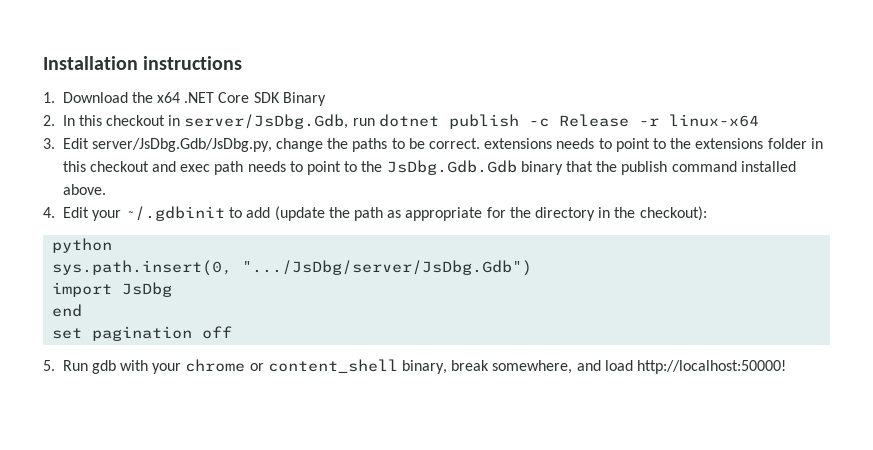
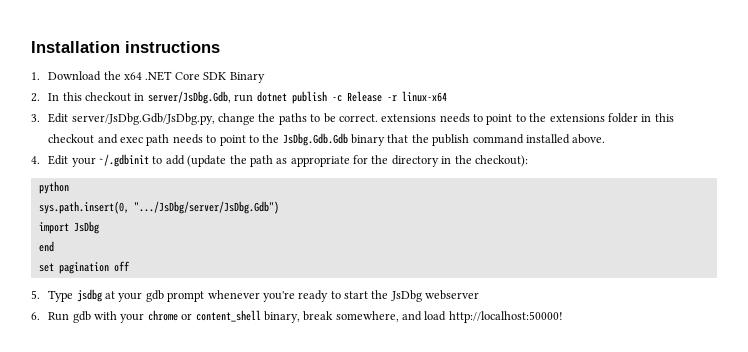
(55, 365) none -> [48,289,480,302] [31,312,40,320] Type jsdbg at your gdb prompt whenever you're ready to start the JsDbg webserver // 6.

